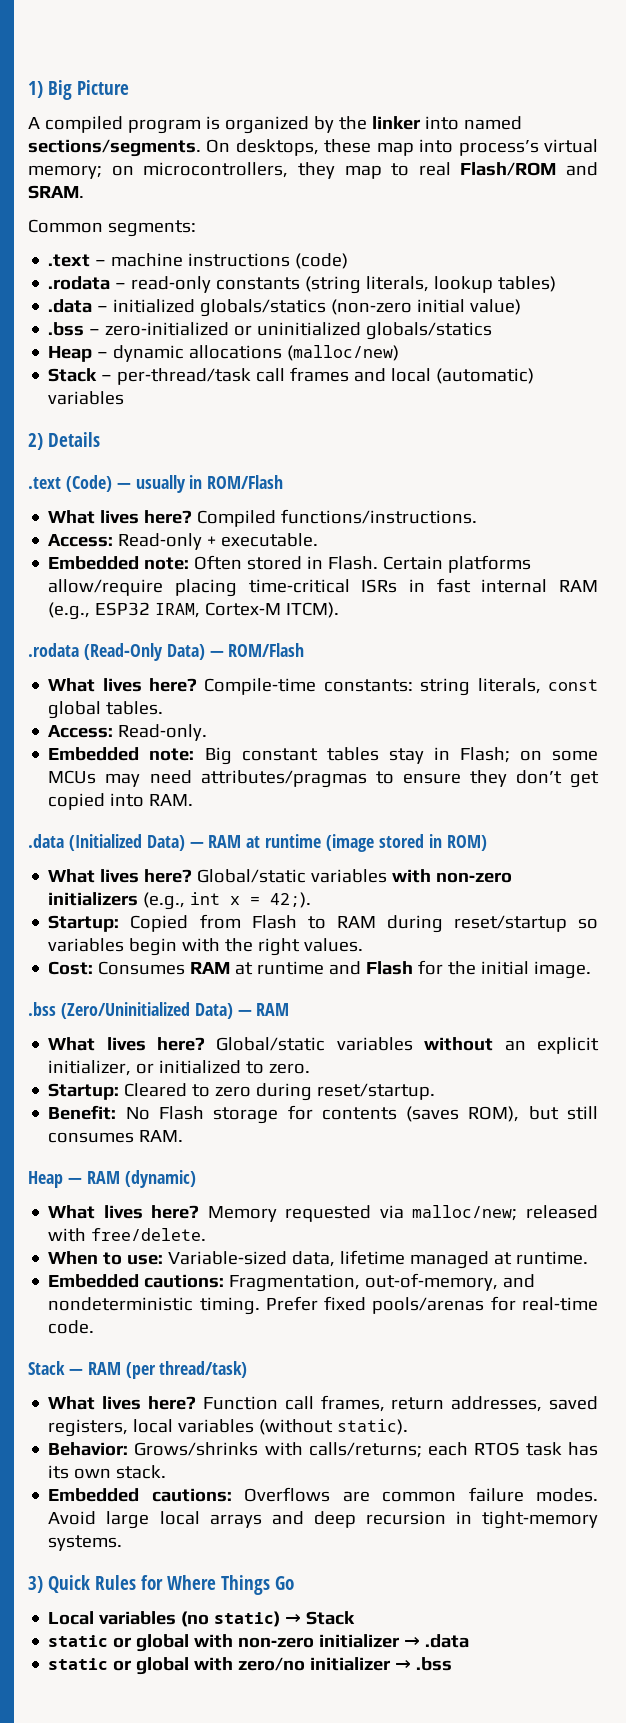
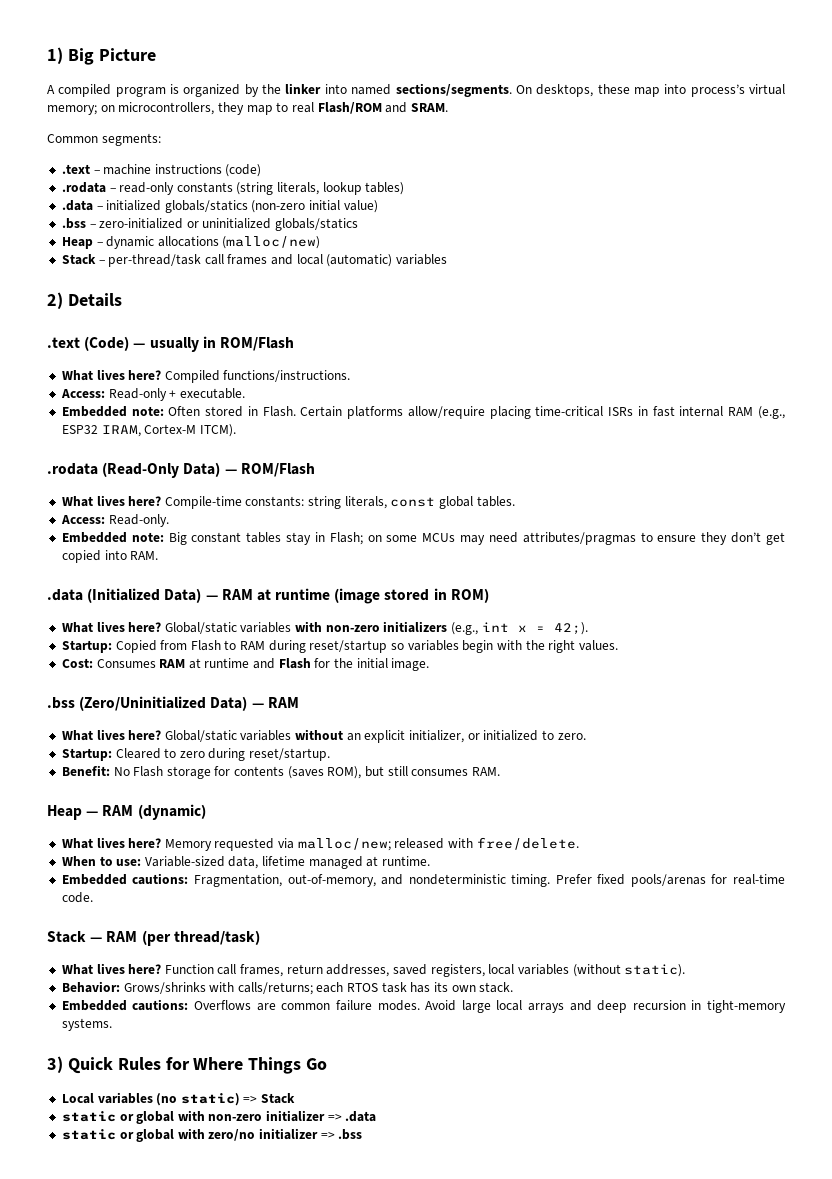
[285,1614,302,1624] → -> [243,1096,258,1103] =>
[404,1637,421,1647] → -> [327,1114,342,1121] =>
[395,1660,412,1670] → -> [320,1132,335,1139] =>

